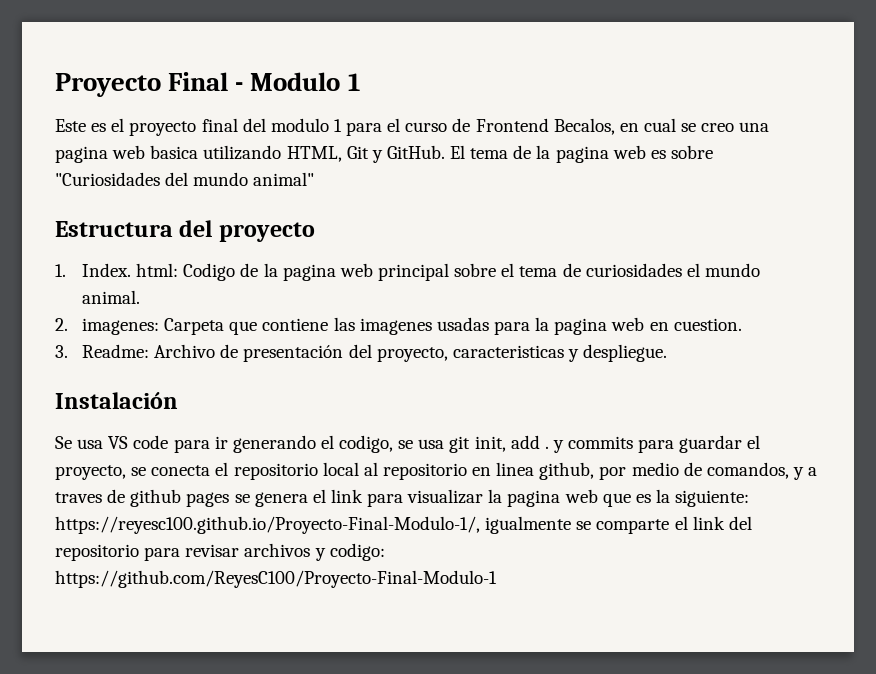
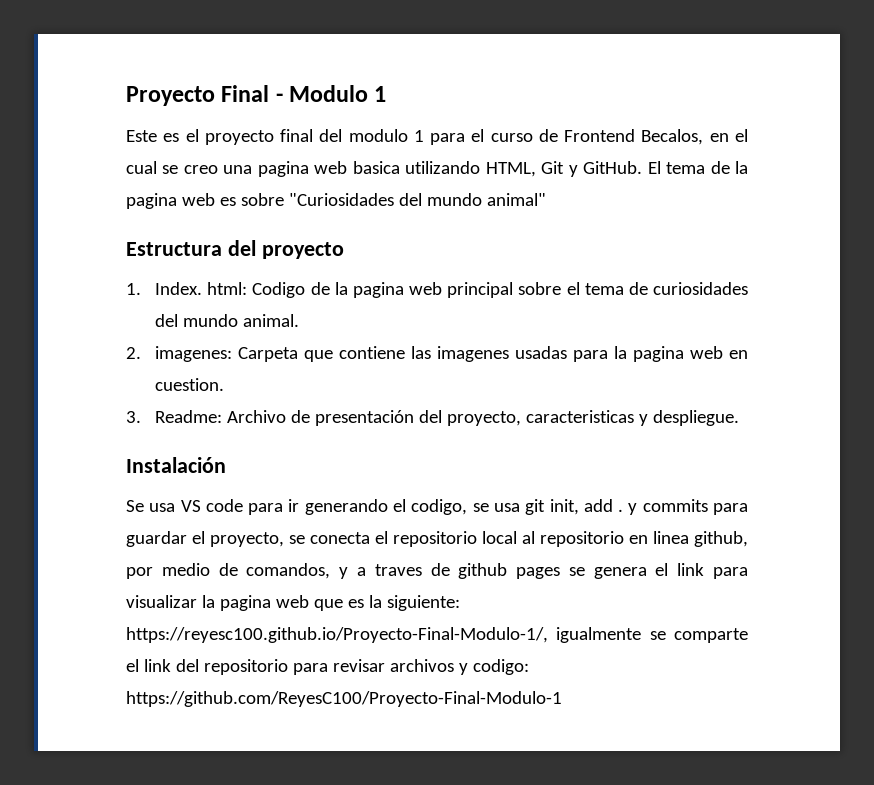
(639, 127) none -> [734,129,748,142] el
[686,263,700,277] el -> [155,314,179,327] del

